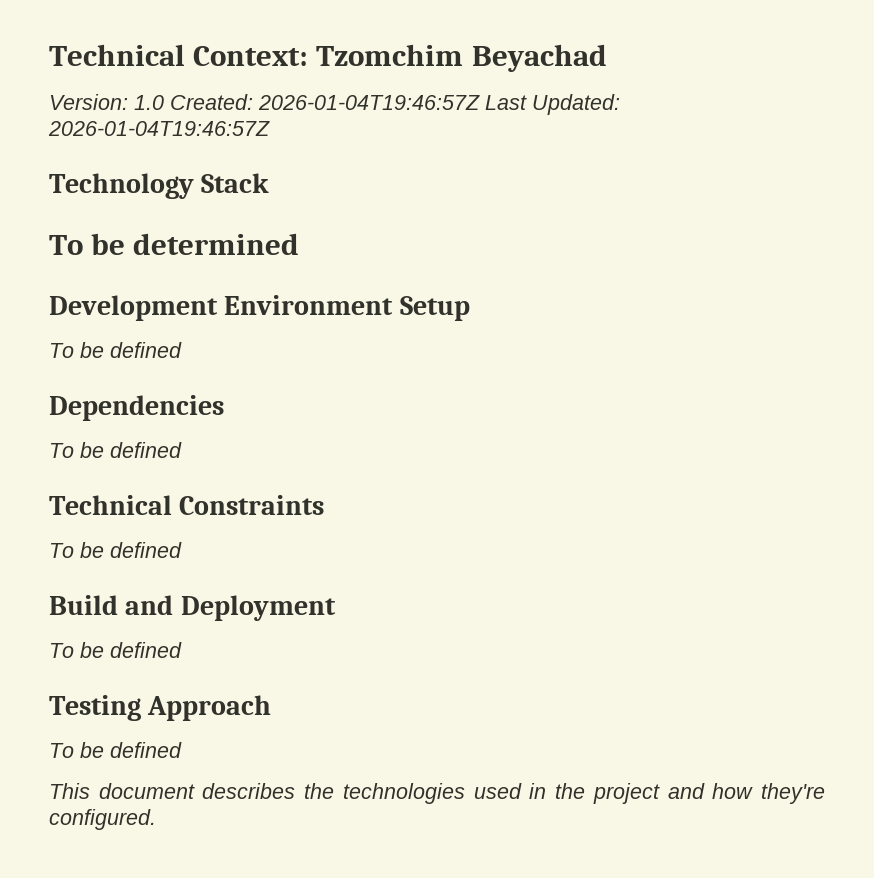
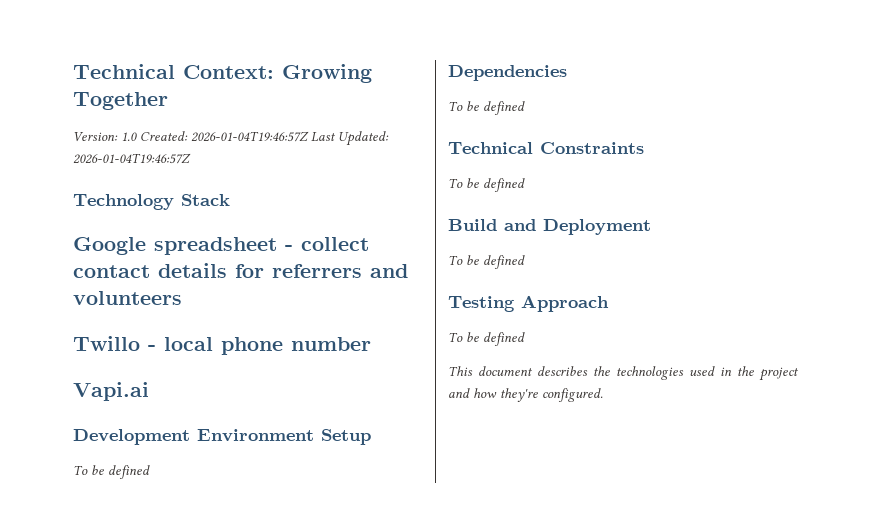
[316,44,607,72] Tzomchim Beyachad -> [282,64,372,83] [73,92,168,110] Growing Together
[49,233,300,255] To be determined -> [73,237,369,255] [73,263,408,278] [73,291,182,305] [73,336,371,355] [73,382,149,401] Google spreadsheet - collect contact details for referrers and volunteers // Twillo - local phone number // Vapi.ai

